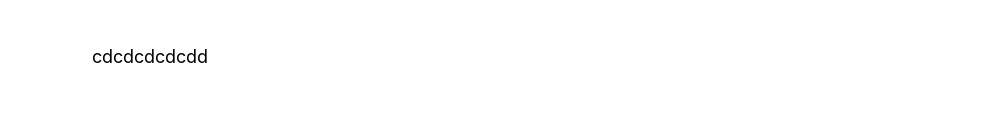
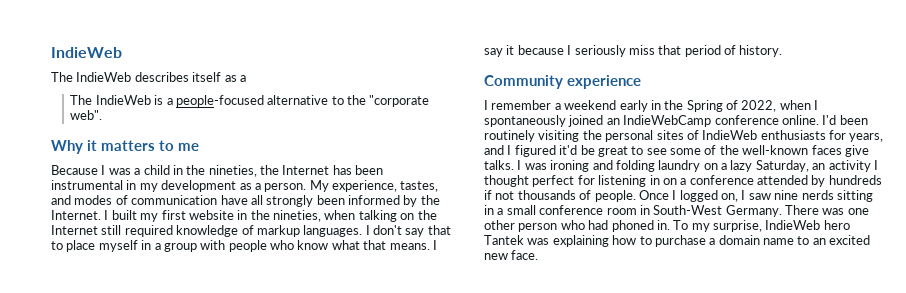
[92,49,208,63] cdcdcdcdcdd -> [51,47,122,58] [51,72,246,82] [70,95,430,107] [70,110,103,120] [51,140,199,154] [51,165,384,177] [51,180,439,192] [51,195,440,207] [51,210,437,222] [51,225,451,237] [51,240,437,252] [484,45,783,57] [484,75,641,89] [484,100,819,112] [484,115,868,127] [484,130,884,142] [484,145,869,157] [484,160,878,172] [484,175,882,187] [484,190,873,202] [484,205,869,217] [484,220,850,232] [484,235,871,247] [484,250,539,260] IndieWeb // The IndieWeb describes itself as a // The IndieWeb is a people-focused alternative to the "corporate web". // Why it matters to me // Because I was a child in the nineties, the Internet has been instrumental in my development as a person. My experience, tastes, and modes of communication have all strongly been informed by the Internet. I built my first website in the nineties, when talking on the Internet still required knowledge of markup languages. I don't say that to place myself in a group with people who know what that means. I say it because I seriously miss that period of history. // Community experience // I remember a weekend early in the Spring of 2022, when I spontaneously joined an IndieWebCamp conference online. I'd been routinely visiting the personal sites of IndieWeb enthusiasts for years, and I figured it'd be great to see some of the well-known faces give talks. I was ironing and folding laundry on a lazy Saturday, an activity I thought perfect for listening in on a conference attended by hundreds if not thousands of people. Once I logged on, I saw nine nerds sitting in a small conference room in South-West Germany. There was one other person who had phoned in. To my surprise, IndieWeb hero Tantek was explaining how to purchase a domain name to an excited new face.

